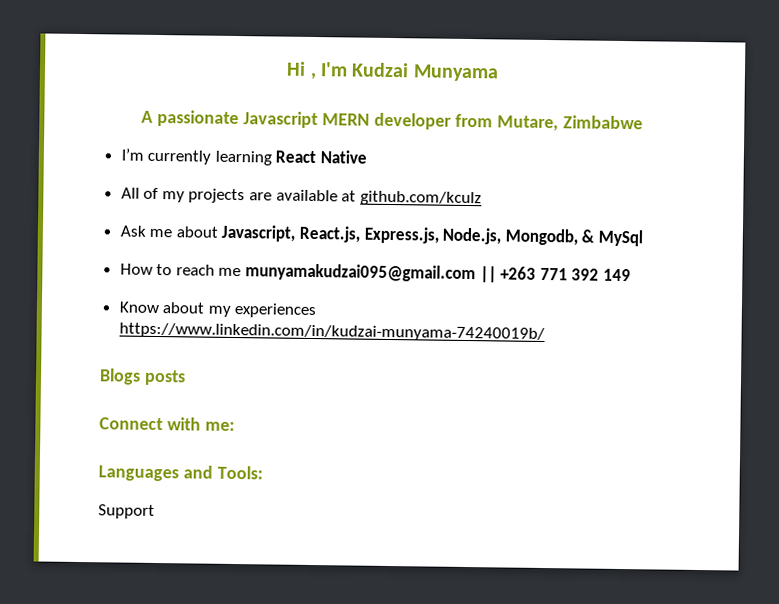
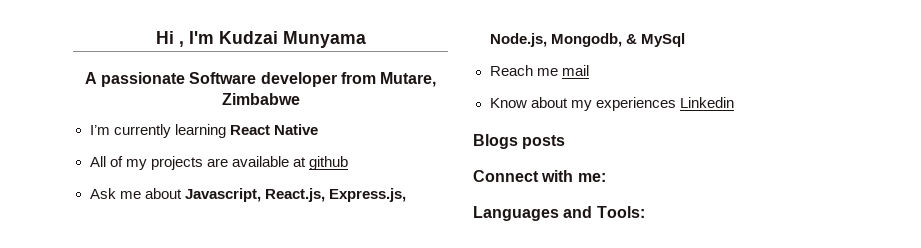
[243,111,371,129] Javascript MERN -> [189,72,257,84] Software
[359,190,482,207] github.com/kculz -> [308,156,348,170] github
[119,263,632,283] How to reach me munyamakudzai095@gmail.com || +263 771 392 149 -> [489,65,589,76] Reach me mail
[118,322,545,343] https://www.linkedin.com/in/kudzai-munyama-74240019b/ -> [679,97,734,108] Linkedin
[98,504,155,519] // Support -> (645, 212) none

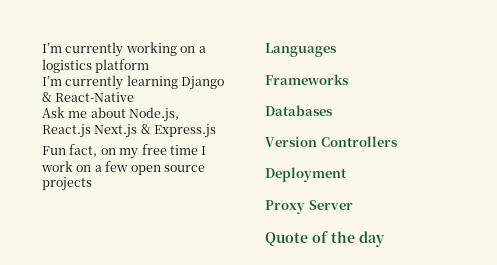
[155,31,366,48] [84,72,437,87] [221,93,300,105] [89,124,318,138] [89,156,348,170] [89,188,406,202] [489,33,685,47] [489,65,589,76] [489,97,734,111] [473,134,566,149] [473,170,606,182] [473,206,645,221] Hi , I'm Kudzai Munyama // A passionate Software developer from Mutare, Zimbabwe // I’m currently learning React Native // All of my projects are available at github // Ask me about Javascript, React.js, Express.js, Node.js, Mongodb, & MySql // Reach me mail // Know about my experiences Linkedin // Blogs posts // Connect with me: // Languages and Tools: -> [42,42,206,57] [42,59,150,73] [42,75,225,90] [42,92,135,102] [42,107,180,122] [42,124,217,138] [42,144,207,159] [41,161,205,175] [42,177,92,191] [265,43,337,57] [265,74,349,85] [265,105,333,116] [265,136,398,147] [265,167,347,182] [265,200,353,214] [265,231,385,247] I’m currently working on a logistics platform // I’m currently learning Django & React-Native // Ask me about Node.js, React.js Next.js & Express.js // Fun fact, on my free time I work on a few open source projects // Languages // Frameworks // Databases // Version Controllers // Deployment // Proxy Server // Quote of the day

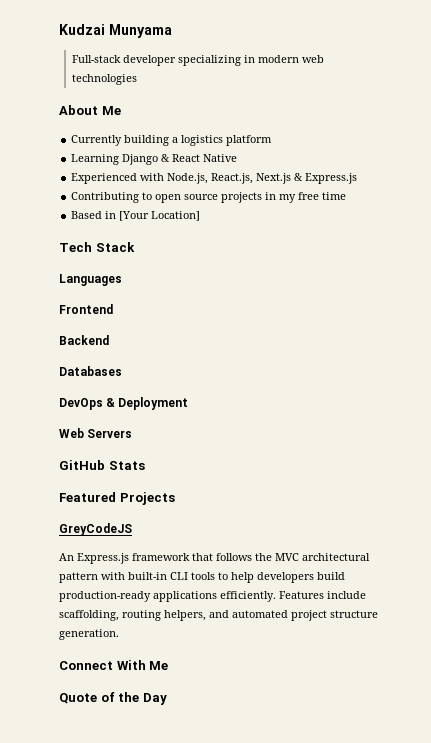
[42,42,206,57] [42,59,150,73] [42,75,225,90] [42,92,135,102] [42,107,180,122] [42,124,217,138] [42,144,207,159] [41,161,205,175] [42,177,92,191] I’m currently working on a logistics platform // I’m currently learning Django & React-Native // Ask me about Node.js, React.js Next.js & Express.js // Fun fact, on my free time I work on a few open source projects -> [59,24,172,38] [71,55,324,66] [71,74,137,85] [59,105,121,115] [71,135,273,146] [71,154,238,165] [71,173,358,184] [71,192,347,203] [71,211,201,221] [59,242,135,252] Kudzai Munyama // Full-stack developer specializing in modern web technologies // About Me // Currently building a logistics platform // Learning Django & React Native // Experienced with Node.js, React.js, Next.js & Express.js // Contributing to open source projects in my free time // Based in [Your Location] // Tech Stack
[265,74,349,85] Frameworks -> [59,304,113,314] [59,335,109,345] Frontend // Backend
[265,136,398,147] Version Controllers // -> [59,398,116,410] DevOps &
[265,200,353,214] Proxy Server -> [59,428,133,438] [59,460,145,470] [59,492,175,505] [59,523,132,536] [59,553,370,564] [59,572,345,583] [59,591,366,602] [59,610,378,621] [59,629,119,640] [59,660,169,670] Web Servers // GitHub Stats // Featured Projects // GreyCodeJS // An Express.js framework that follows the MVC architectural pattern with built-in CLI tools to help developers build production-ready applications efficiently. Features include scaffolding, routing helpers, and automated project structure generation. // Connect With Me
[359,231,385,247] day -> [142,693,167,705] Day

